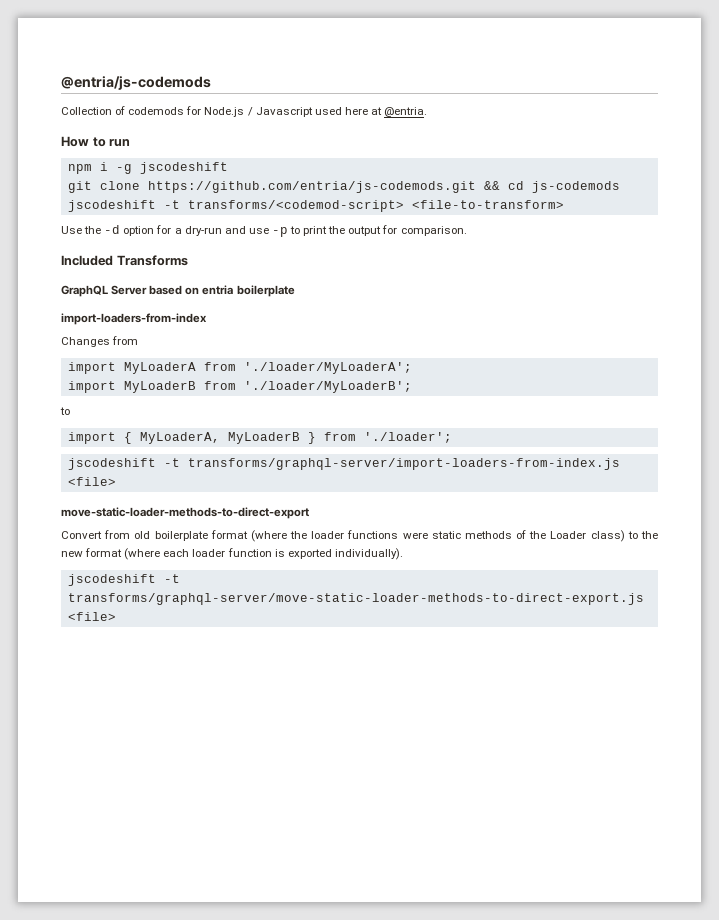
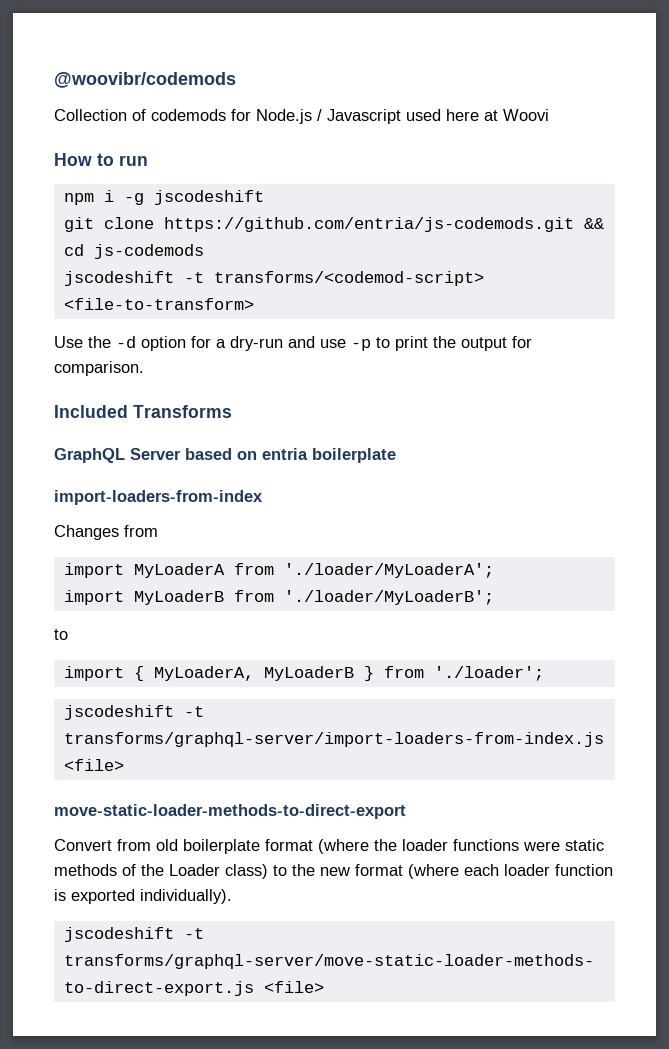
[61,76,211,90] @entria/js-codemods -> [54,72,236,88] @woovibr/codemods
[384,107,428,117] @entria. -> [503,109,549,121] Woovi

